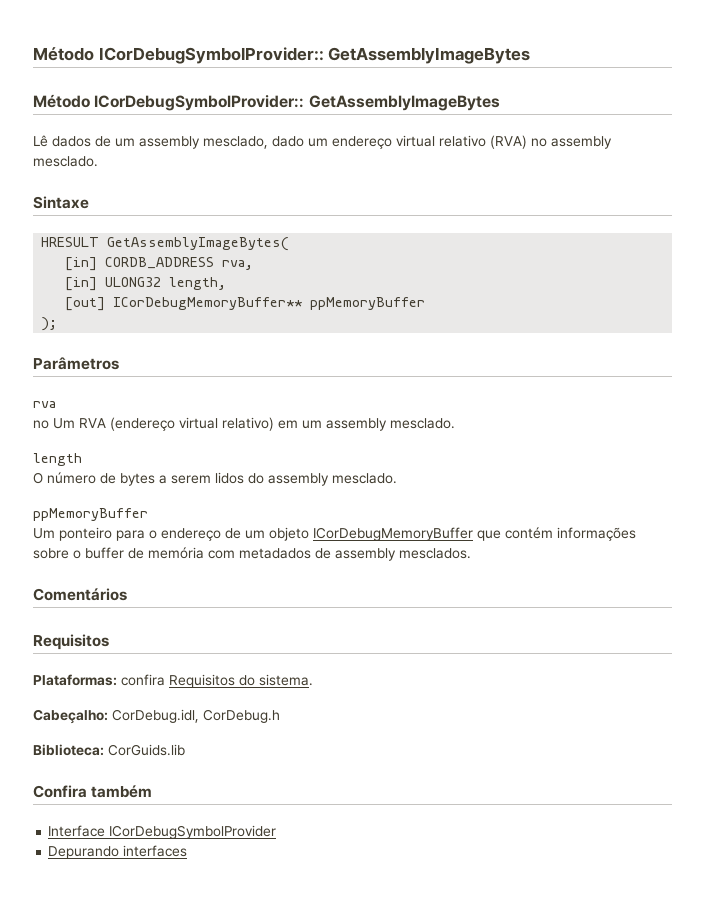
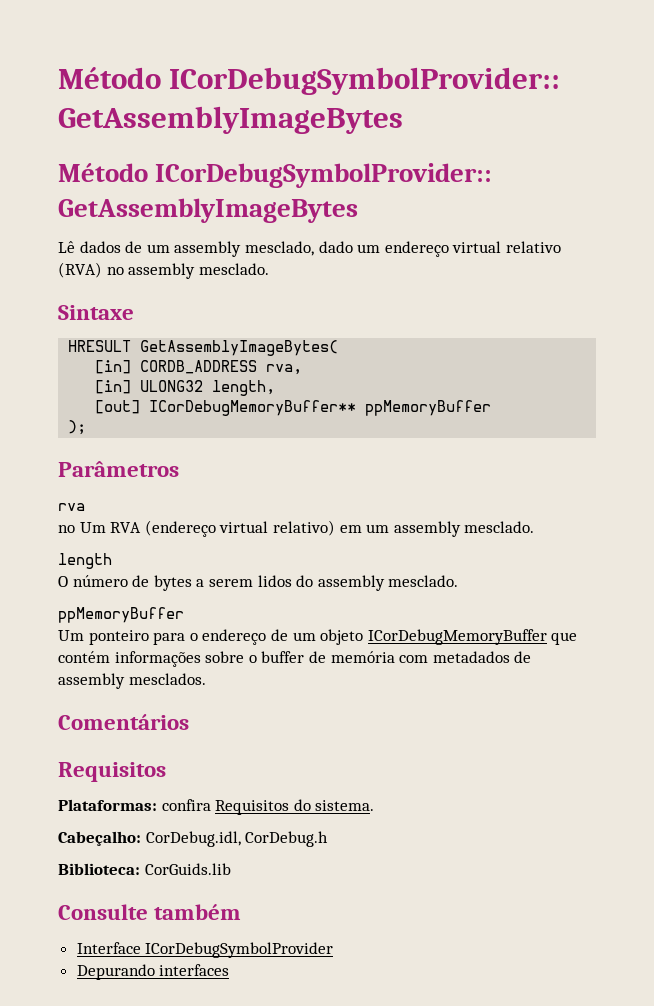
[33,785,87,798] Confira -> [58,904,148,920] Consulte

